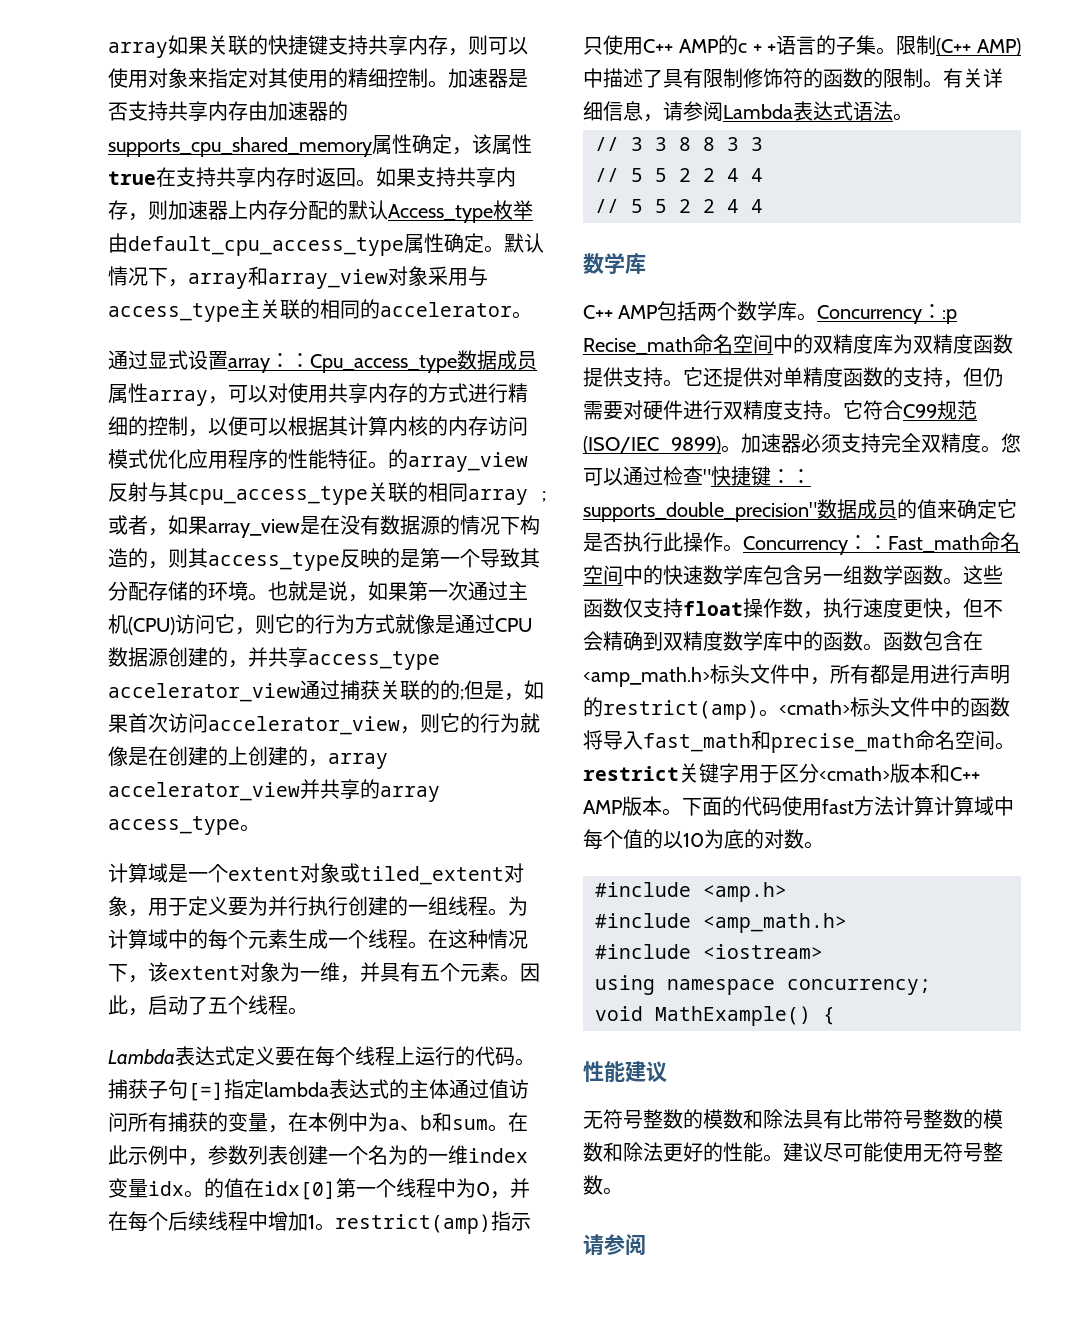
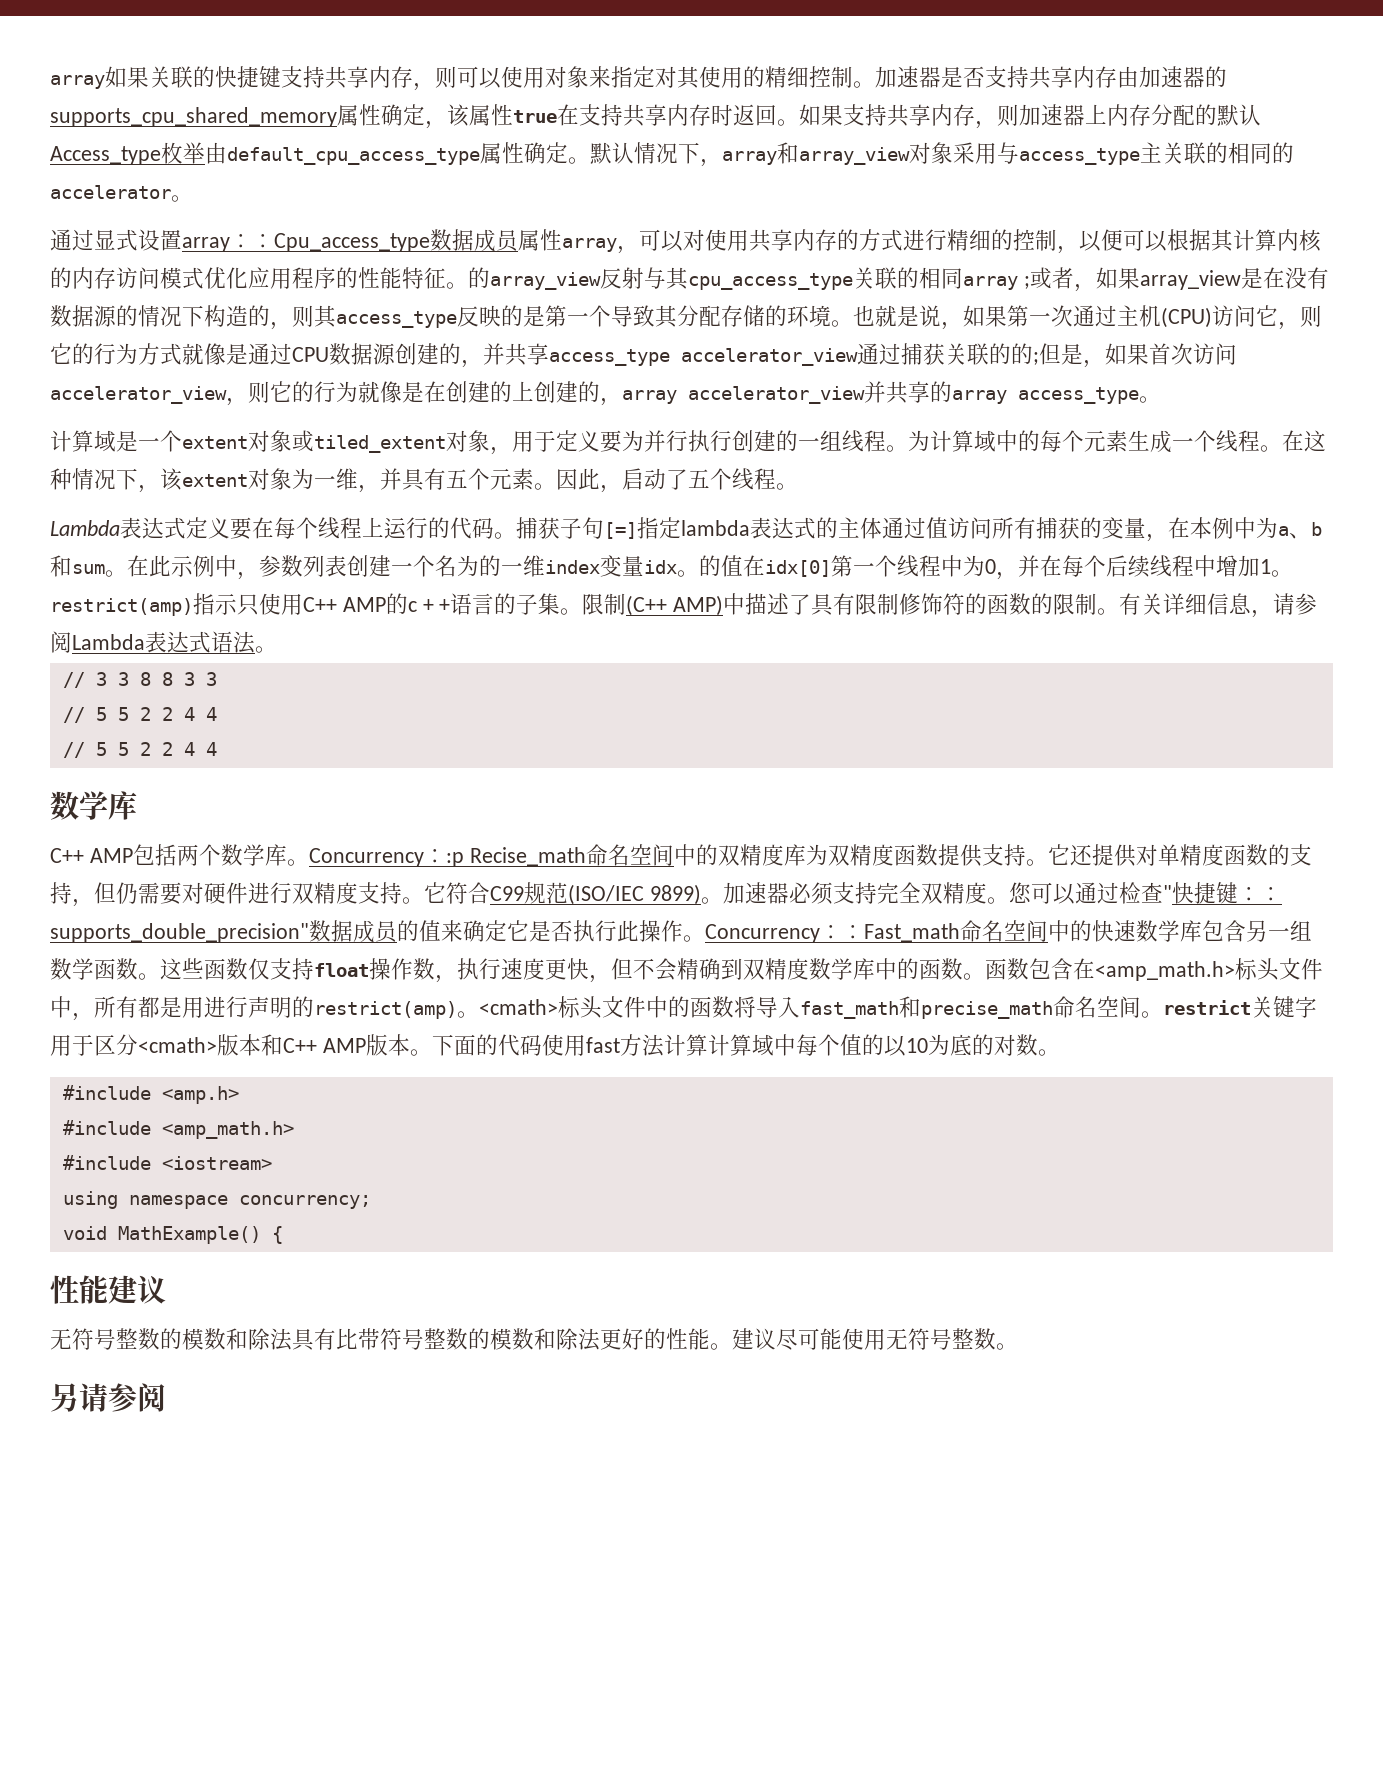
(623, 1191) none -> [50,1383,79,1412] 另

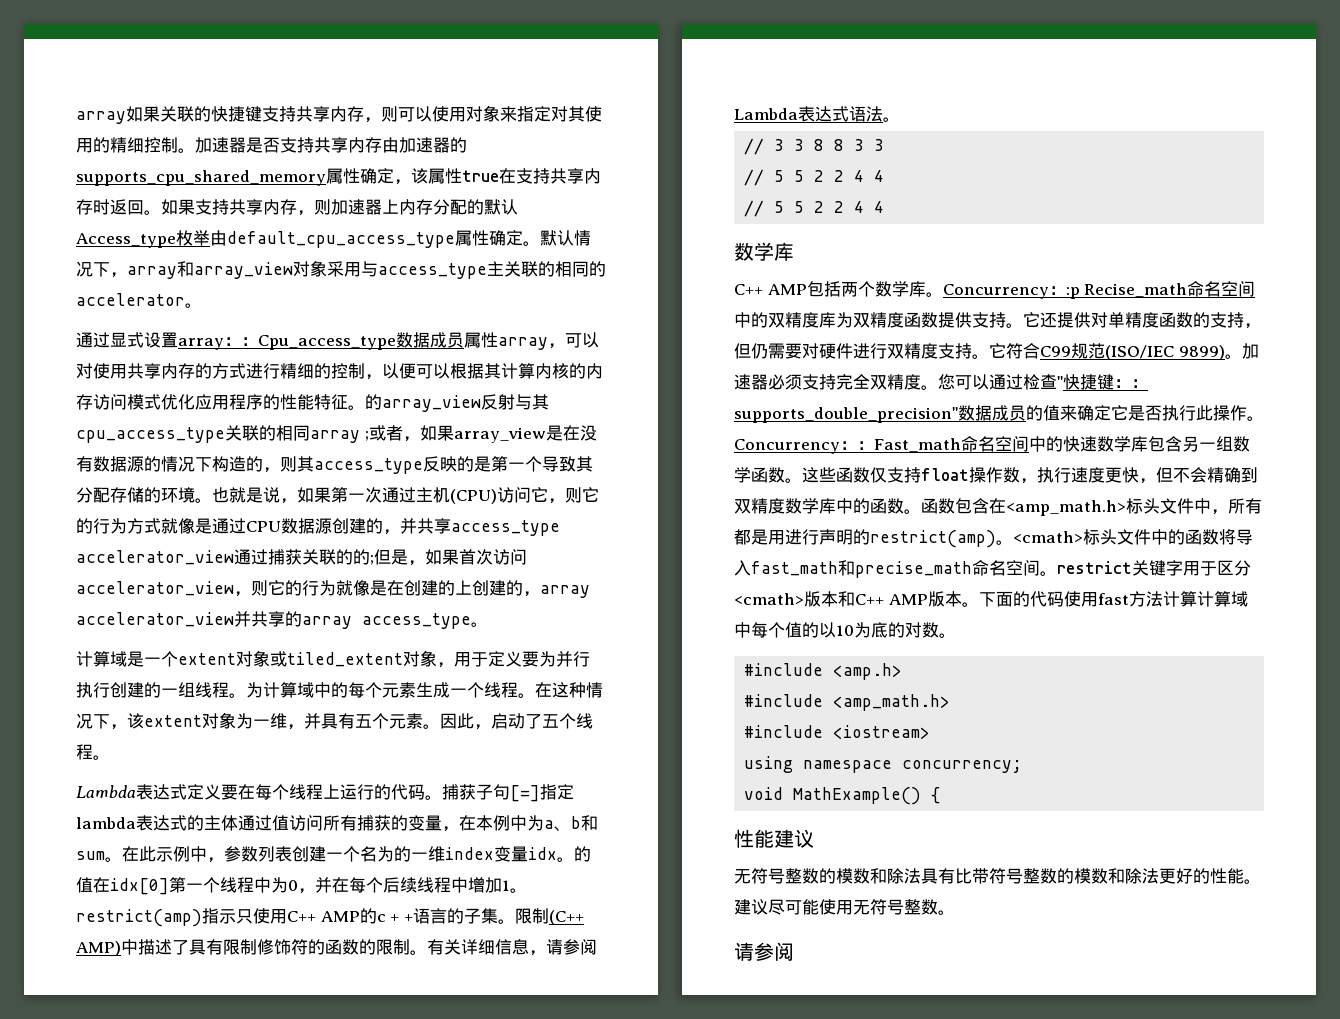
[50,1383,79,1412] 另 -> (955, 912) none

